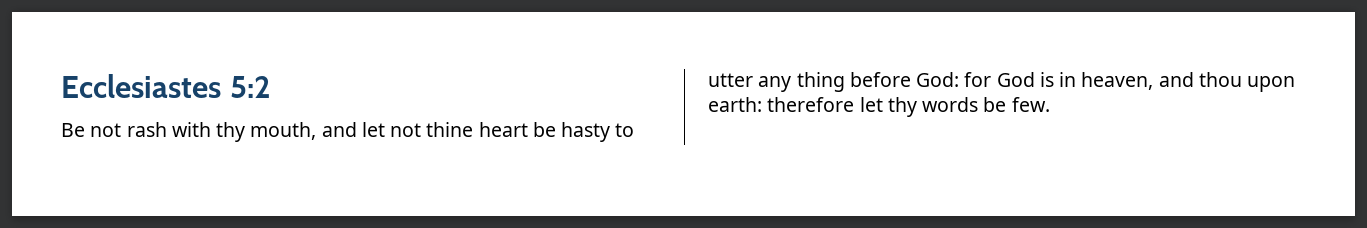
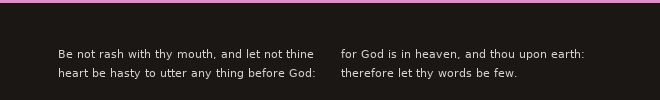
[61,74,271,98] Ecclesiastes 5:2 // -> (58, 54) none

